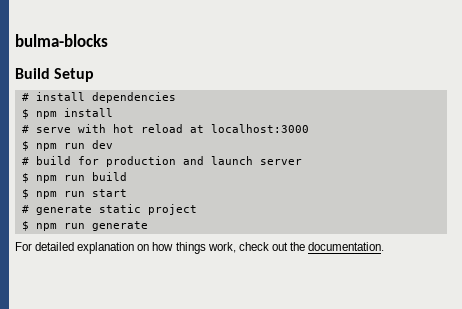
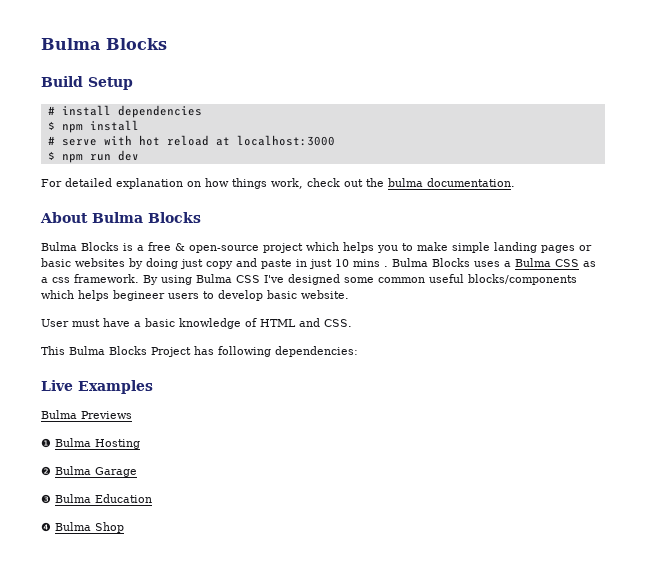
[15,34,108,47] bulma-blocks -> [41,38,167,50] Bulma Blocks
[21,156,302,167] [21,172,127,183] [21,189,127,199] [21,204,197,215] [21,221,148,231] // # build for production and launch server // $ npm run build // $ npm run start // # generate static project // $ npm run generate -> (139, 155) none
(305, 246) none -> [388,178,423,187] bulma
(385, 246) none -> [40,212,201,223] [41,242,592,253] [41,258,596,269] [41,274,577,285] [41,290,349,301] [41,318,352,329] [41,346,358,357] [41,380,153,394] [41,410,132,419] [41,438,140,449] [41,466,137,477] [41,494,152,504] [41,522,124,533] // About Bulma Blocks // Bulma Blocks is a free & open-source project which helps you to make simple landing pages or basic websites by doing just copy and paste in just 10 mins . Bulma Blocks uses a Bulma CSS as a css framework. By using Bulma CSS I've designed some common useful blocks/components which helps begineer users to develop basic website. // User must have a basic knowledge of HTML and CSS. // This Bulma Blocks Project has following dependencies: // Live Examples // Bulma Previews // ❶ Bulma Hosting // ❷ Bulma Garage // ❸ Bulma Education // ❹ Bulma Shop

